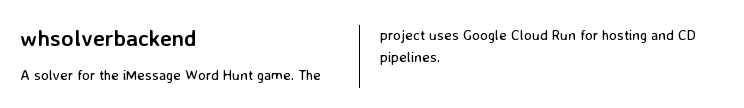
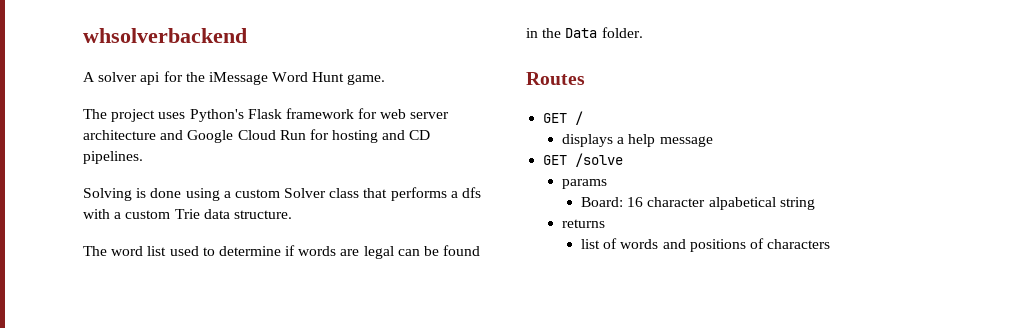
(73, 75) none -> [140,72,161,85] api
(294, 78) none -> (386, 79) //
(459, 36) none -> [189,108,450,122] [83,130,184,140] Python's Flask framework for web server architecture and
(440, 58) none -> [83,187,482,201] [83,209,292,219] [83,245,481,259] [526,27,643,38] [526,72,585,85] [543,111,584,125] [562,134,713,147] [543,153,624,167] [562,179,608,189] [581,197,815,210] [562,219,606,228] [581,238,831,252] // Solving is done using a custom Solver class that performs a dfs with a custom Trie data structure. // The word list used to determine if words are legal can be found in the Data folder. // Routes // GET / // displays a help message // GET /solve // params // Board: 16 character alpabetical string // returns // list of words and positions of characters

